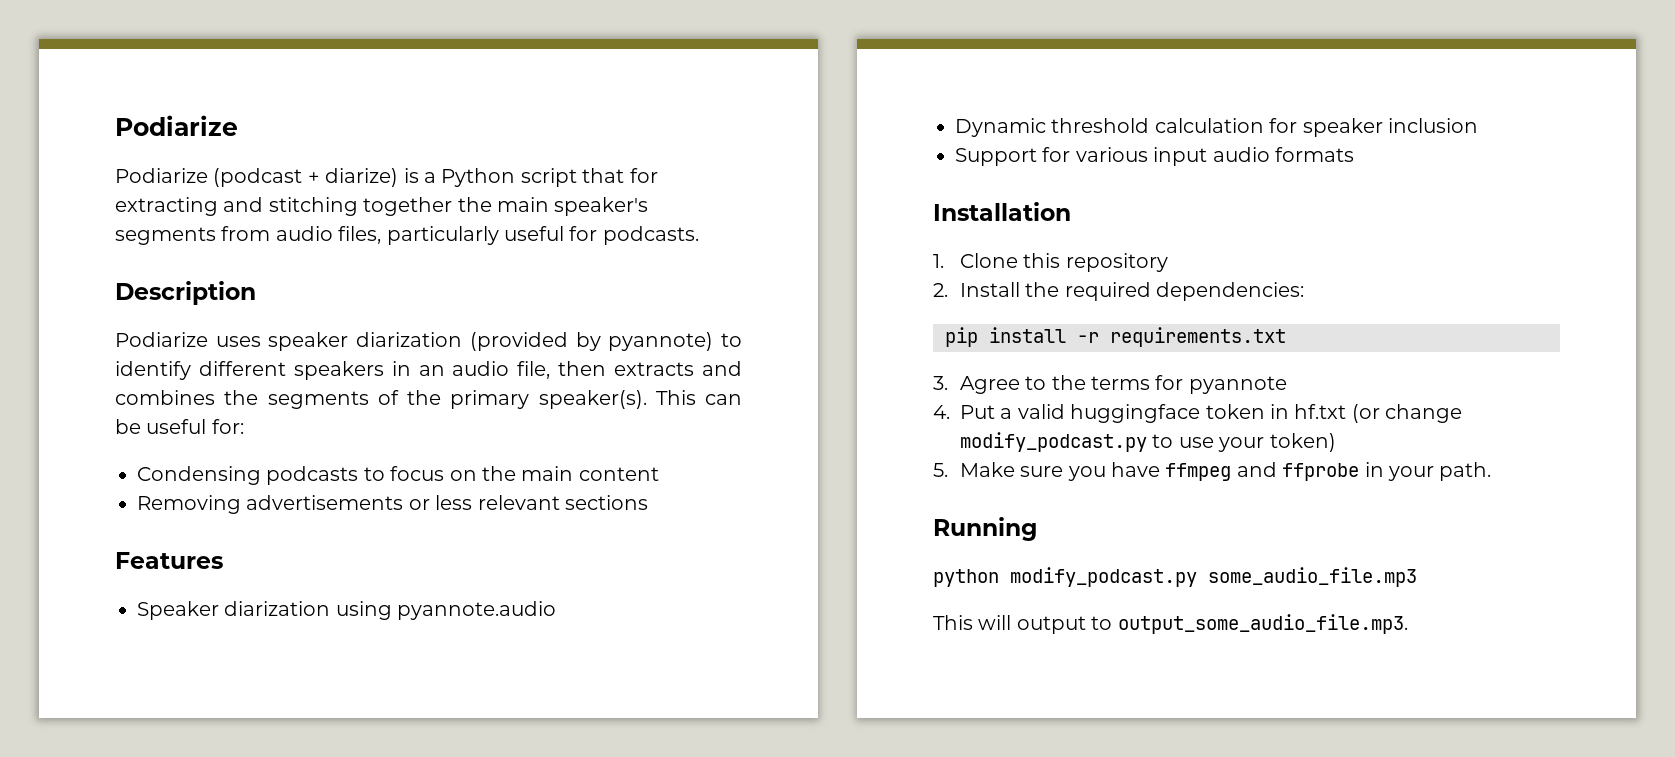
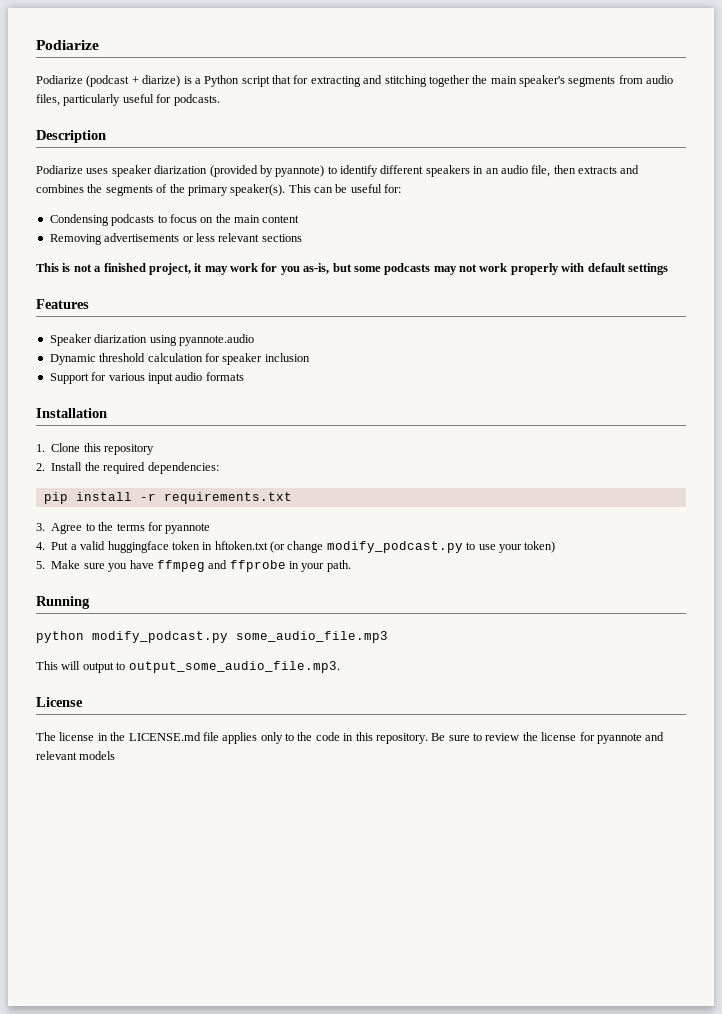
(648, 502) none -> [36,263,668,275] // This is not a finished project, it may work for you as-is, but some podcasts may not work properly with default settings
[1294,404,1347,419] hf.txt -> [214,541,268,550] hftoken.txt
(1408, 624) none -> [36,697,83,707] [36,732,665,744] [36,751,116,760] // License // The license in the LICENSE.md file applies only to the code in this repository. Be sure to review the license for pyannote and relevant models

